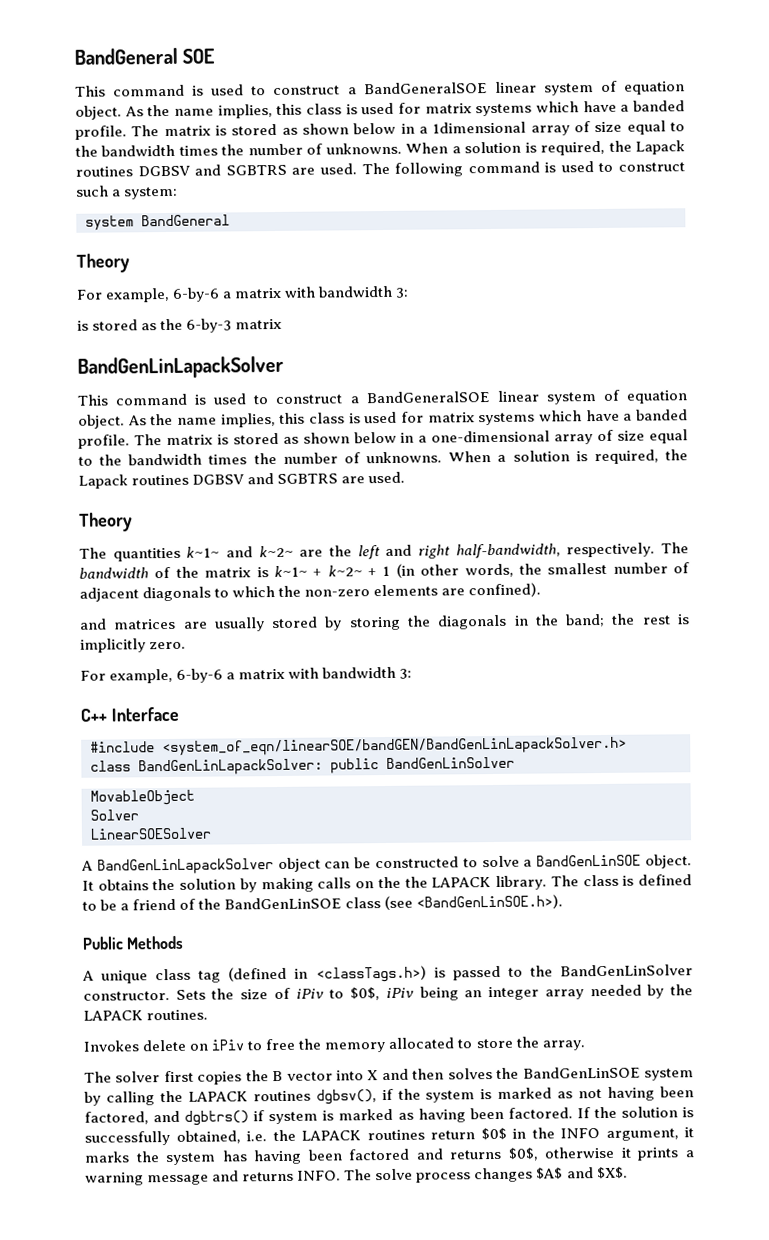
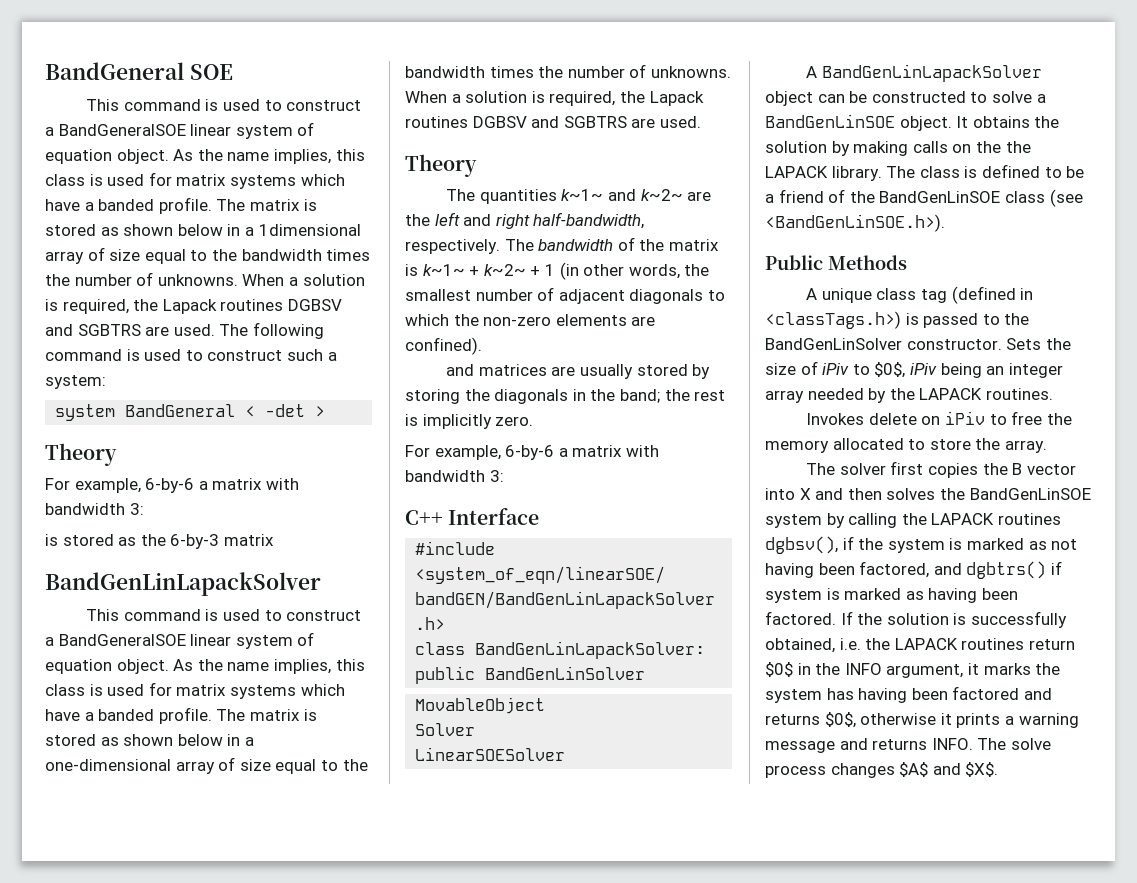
(230, 220) none -> [245,404,326,417] < -det >

